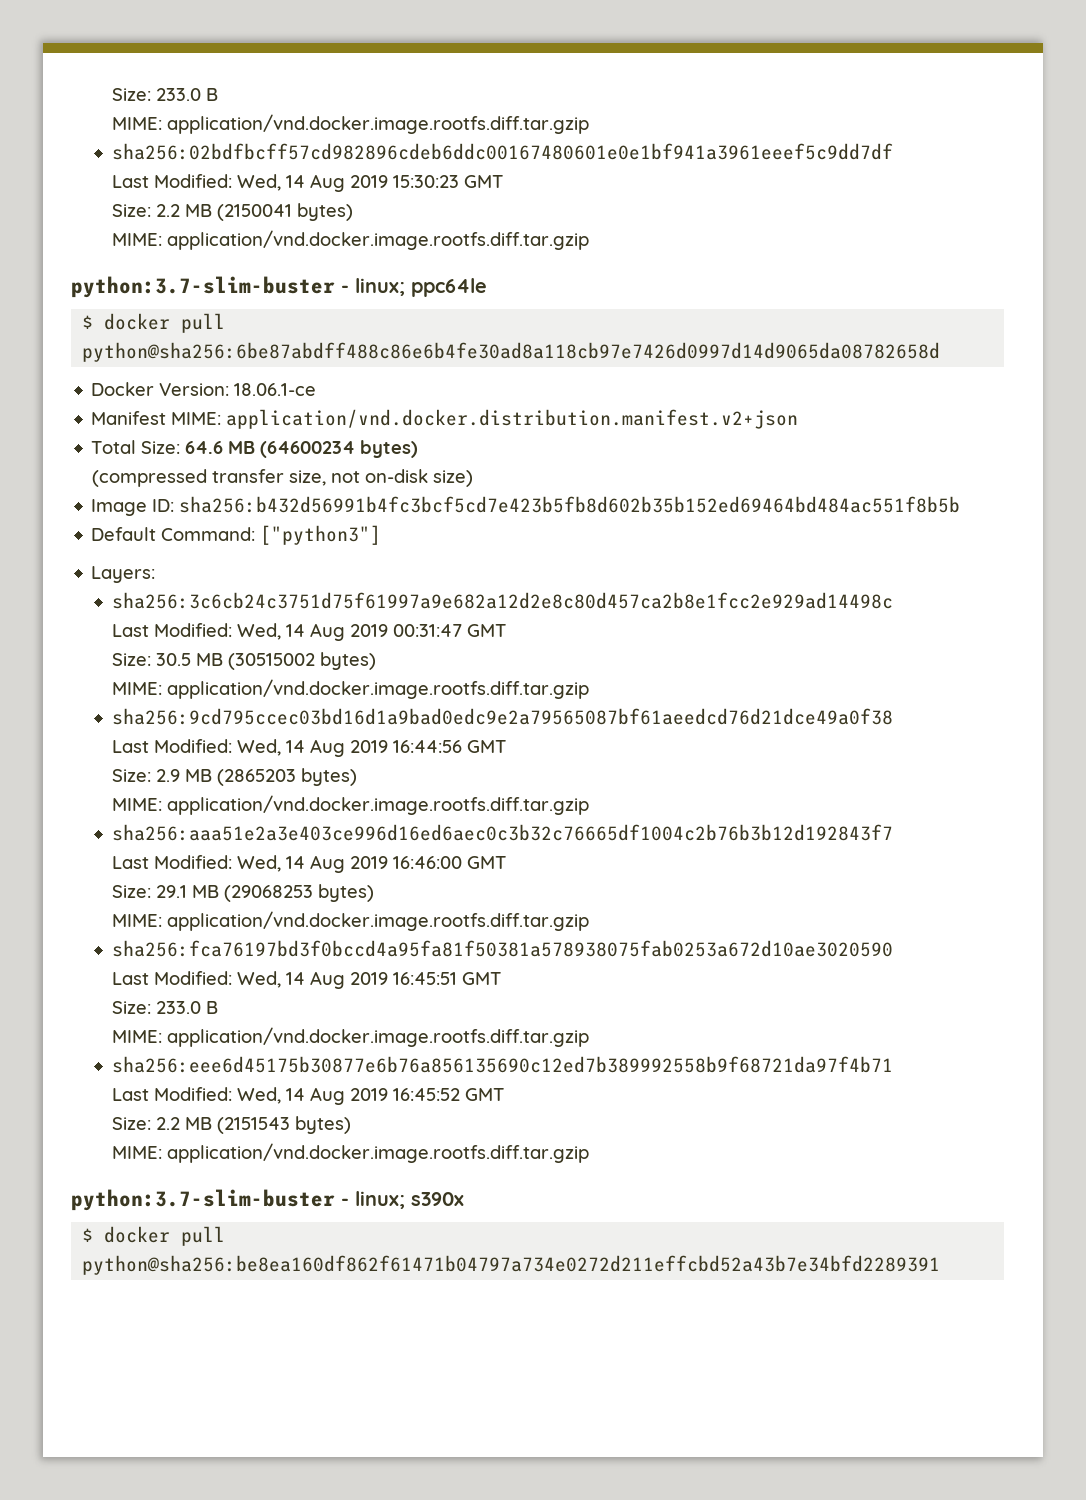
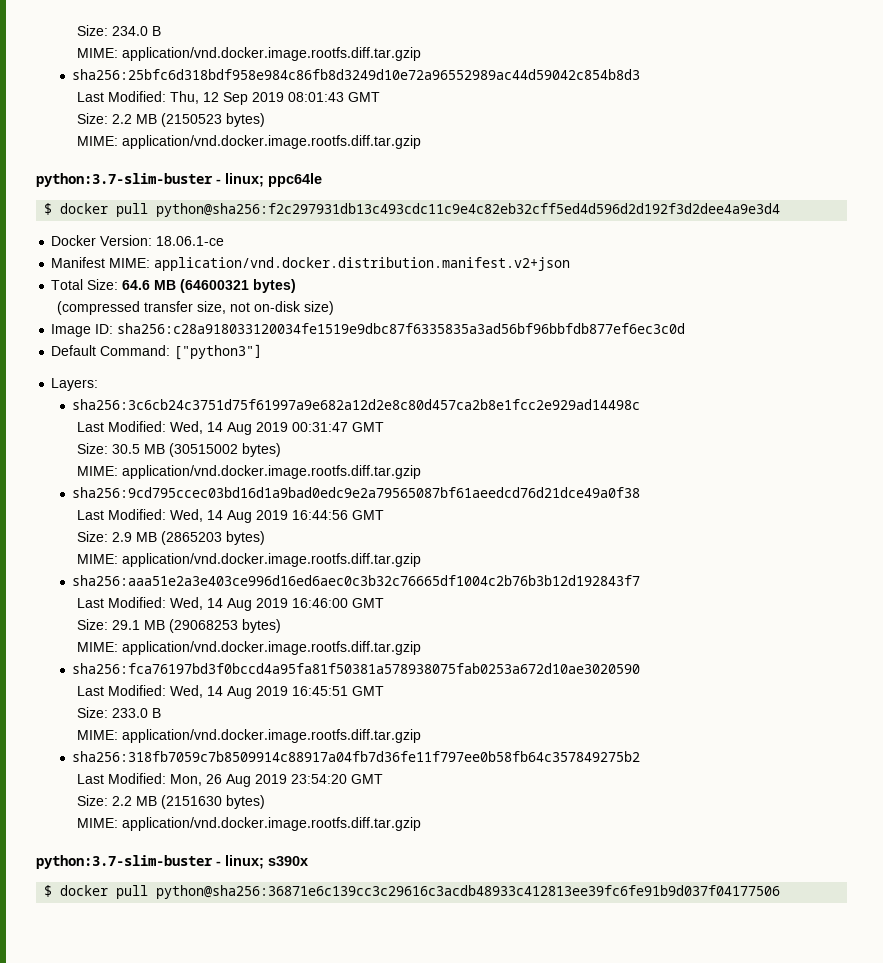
[112,88,219,101] [112,114,590,134] [112,143,894,160] [112,174,504,192] [112,204,293,221] Size: 233.0 B // MIME: application/vnd.docker.image.rootfs.diff.tar.gzip // sha256:02bdfbcff57cd982896cdeb6ddc00167480601e0e1bf941a3961eeef5c9dd7df // Last Modified: Wed, 14 Aug 2019 15:30:23 GMT // Size: 2.2 MB (2150041 -> [77,25,162,36] [77,47,422,61] [72,69,641,80] [77,91,381,105] [77,113,223,127] Size: 234.0 B // MIME: application/vnd.docker.image.rootfs.diff.tar.gzip // sha256:25bfc6d318bdf958e984c86fb8d3249d10e72a96552989ac44d59042c854b8d3 // Last Modified: Thu, 12 Sep 2019 08:01:43 GMT // Size: 2.2 MB (2150523
[82,342,941,362] python@sha256:6be87abdff488c86e6b4fe30ad8a118cb97e7426d0997d14d9065da08782658d -> [156,203,781,217] python@sha256:f2c297931db13c493cdc11c9e4c82eb32cff5ed4d596d2d192f3d2dee4a9e3d4
[260,441,356,458] (64600234 -> [180,279,250,293] (64600321
[179,496,961,513] sha256:b432d56991b4fc3bcf5cd7e423b5fb8d602b35b152ed69464bd484ac551f8b5b -> [117,323,686,334] sha256:c28a918033120034fe1519e9dbc87f6335835a3ad56bf96bbfdb877ef6ec3c0d
[112,1056,894,1073] [112,1087,505,1105] [112,1117,291,1134] sha256:eee6d45175b30877e6b76a856135690c12ed7b389992558b9f68721da97f4b71 // Last Modified: Wed, 14 Aug 2019 16:45:52 GMT // Size: 2.2 MB (2151543 -> [72,751,641,762] [77,773,384,787] [77,795,223,809] sha256:318fb7059c7b8509914c88917a04fb7d36fe11f797ee0b58fb64c357849275b2 // Last Modified: Mon, 26 Aug 2019 23:54:20 GMT // Size: 2.2 MB (2151630
[82,1255,941,1275] python@sha256:be8ea160df862f61471b04797a734e0272d211effcbd52a43b7e34bfd2289391 -> [156,885,781,899] python@sha256:36871e6c139cc3c29616c3acdb48933c412813ee39fc6fe91b9d037f04177506

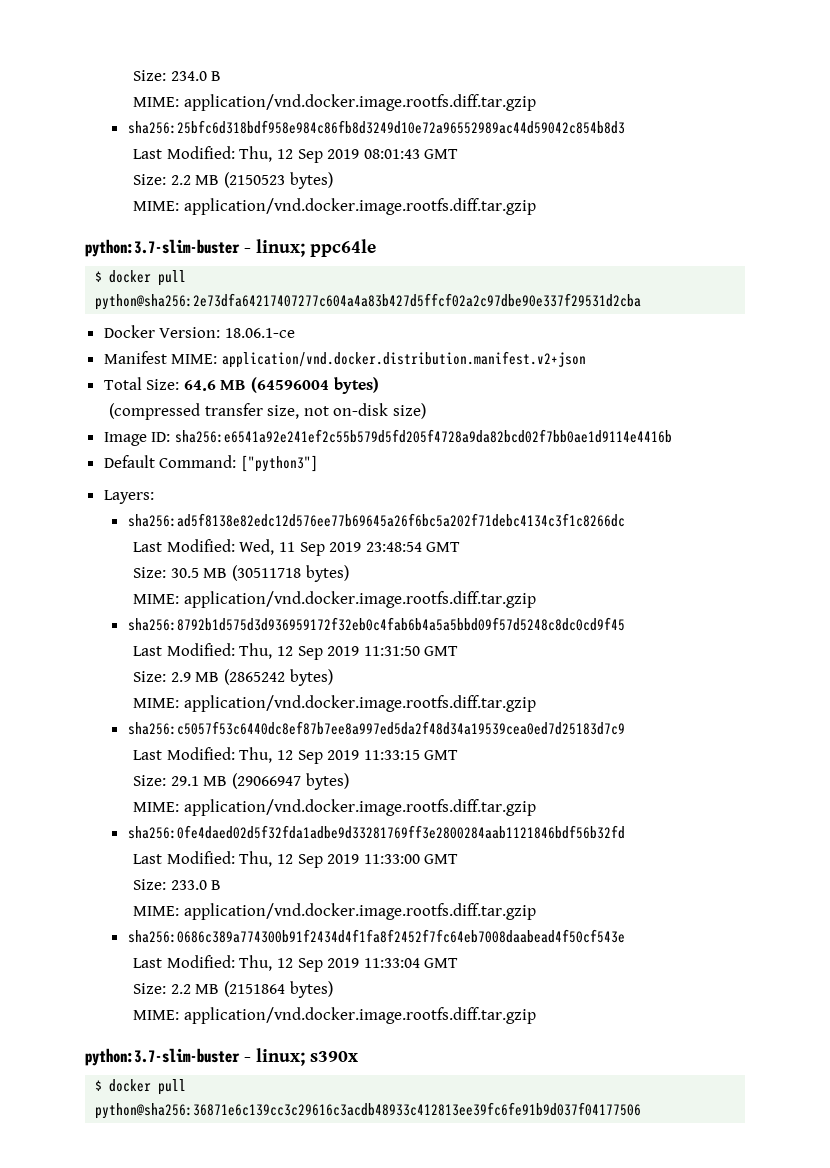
[156,203,781,217] python@sha256:f2c297931db13c493cdc11c9e4c82eb32cff5ed4d596d2d192f3d2dee4a9e3d4 -> [95,293,642,310] python@sha256:2e73dfa64217407277c604a4a83b427d5ffcf02a2c97dbe90e337f29531d2cba
[180,279,250,293] (64600321 -> [251,377,330,393] (64596004
[117,323,686,334] sha256:c28a918033120034fe1519e9dbc87f6335835a3ad56bf96bbfdb877ef6ec3c0d -> [174,429,672,443] sha256:e6541a92e241ef2c55b579d5fd205f4728a9da82bcd02f7bb0ae1d9114e4416b
[72,399,641,410] [77,421,349,435] sha256:3c6cb24c3751d75f61997a9e682a12d2e8c80d457ca2b8e1fcc2e929ad14498c // Last Modified: Wed, 14 Aug 2019 00:31:47 -> [127,513,625,527] [133,539,422,556] sha256:ad5f8138e82edc12d576ee77b69645a26f6bc5a202f71debc4134c3f1c8266dc // Last Modified: Wed, 11 Sep 2019 23:48:54
[169,443,282,457] [77,465,422,479] [72,487,641,498] [77,509,349,523] (30515002 bytes) // MIME: application/vnd.docker.image.rootfs.diff.tar.gzip // sha256:9cd795ccec03bd16d1a9bad0edc9e2a79565087bf61aeedcd76d21dce49a0f38 // Last Modified: Wed, 14 Aug 2019 16:44:56 -> [231,565,349,582] [133,591,536,608] [127,617,625,631] [133,643,420,660] (30511718 bytes) // MIME: application/vnd.docker.image.rootfs.diff.tar.gzip // sha256:8792b1d575d3d936959172f32eb0c4fab6b4a5a5bbd09f57d5248c8dc0cd9f45 // Last Modified: Thu, 12 Sep 2019 11:31:50
[161,531,266,545] [77,553,422,567] [72,575,641,586] [77,597,349,611] (2865203 bytes) // MIME: application/vnd.docker.image.rootfs.diff.tar.gzip // sha256:aaa51e2a3e403ce996d16ed6aec0c3b32c76665df1004c2b76b3b12d192843f7 // Last Modified: Wed, 14 Aug 2019 16:46:00 -> [223,669,333,686] [133,695,536,712] [127,721,625,735] [133,747,420,764] (2865242 bytes) // MIME: application/vnd.docker.image.rootfs.diff.tar.gzip // sha256:c5057f53c6440dc8ef87b7ee8a997ed5da2f48d34a19539cea0ed7d25183d7c9 // Last Modified: Thu, 12 Sep 2019 11:33:15
[169,619,282,633] [77,641,422,655] [72,663,641,674] [77,685,349,699] (29068253 bytes) // MIME: application/vnd.docker.image.rootfs.diff.tar.gzip // sha256:fca76197bd3f0bccd4a95fa81f50381a578938075fab0253a672d10ae3020590 // Last Modified: Wed, 14 Aug 2019 16:45:51 -> [231,773,349,790] [133,799,536,816] [127,825,625,839] [133,851,420,868] (29066947 bytes) // MIME: application/vnd.docker.image.rootfs.diff.tar.gzip // sha256:0fe4daed02d5f32fda1adbe9d33281769ff3e2800284aab1121846bdf56b32fd // Last Modified: Thu, 12 Sep 2019 11:33:00
[72,751,641,762] [77,773,384,787] [77,795,223,809] sha256:318fb7059c7b8509914c88917a04fb7d36fe11f797ee0b58fb64c357849275b2 // Last Modified: Mon, 26 Aug 2019 23:54:20 GMT // Size: 2.2 MB (2151630 -> [127,929,625,943] [133,955,459,972] [133,981,285,997] sha256:0686c389a774300b91f2434d4f1fa8f2452f7fc64eb7008daabead4f50cf543e // Last Modified: Thu, 12 Sep 2019 11:33:04 GMT // Size: 2.2 MB (2151864

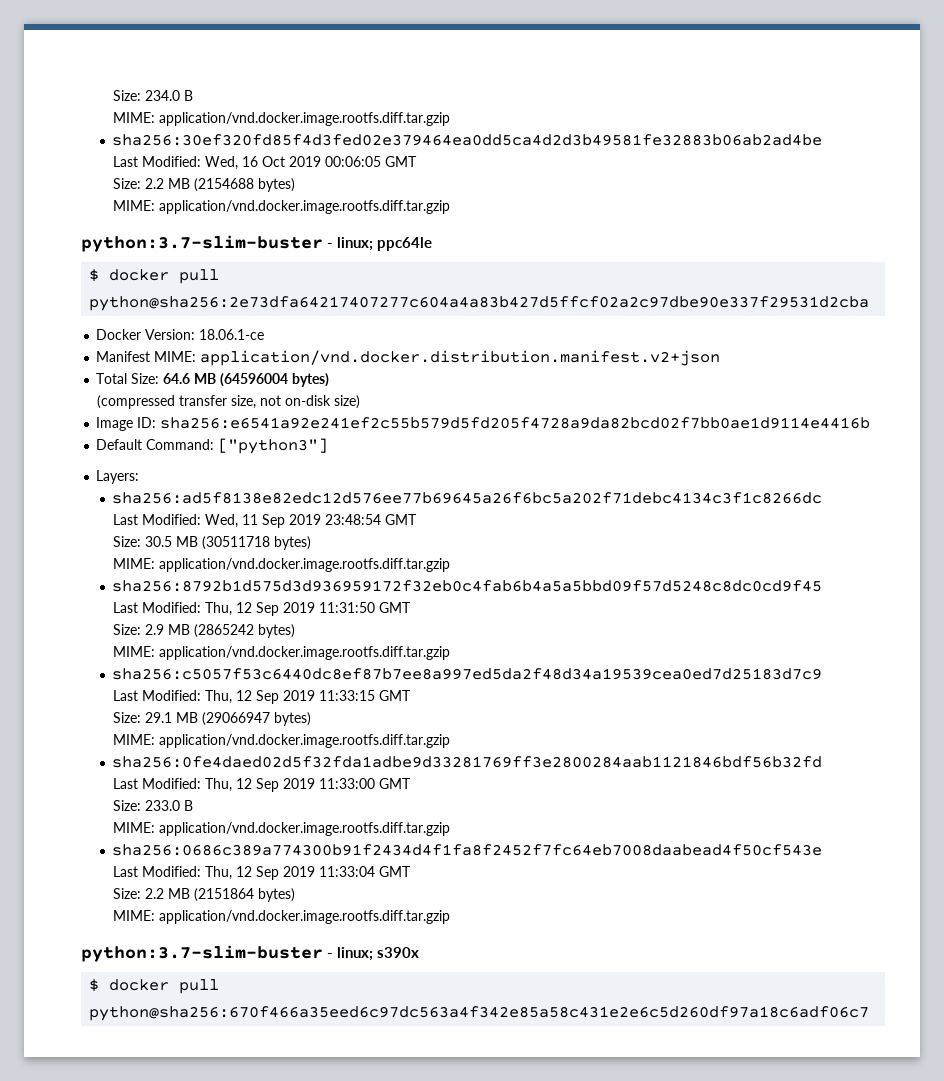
[127,120,625,134] [133,146,459,163] [133,172,285,188] sha256:25bfc6d318bdf958e984c86fb8d3249d10e72a96552989ac44d59042c854b8d3 // Last Modified: Thu, 12 Sep 2019 08:01:43 GMT // Size: 2.2 MB (2150523 -> [112,134,823,146] [112,156,417,170] [112,178,254,192] sha256:30ef320fd85f4d3fed02e379464ea0dd5ca4d2d3b49581fe32883b06ab2ad4be // Last Modified: Wed, 16 Oct 2019 00:06:05 GMT // Size: 2.2 MB (2154688
[95,1102,642,1119] python@sha256:36871e6c139cc3c29616c3acdb48933c412813ee39fc6fe91b9d037f04177506 -> [89,1006,870,1021] python@sha256:670f466a35eed6c97dc563a4f342e85a58c431e2e6c5d260df97a18c6adf06c7

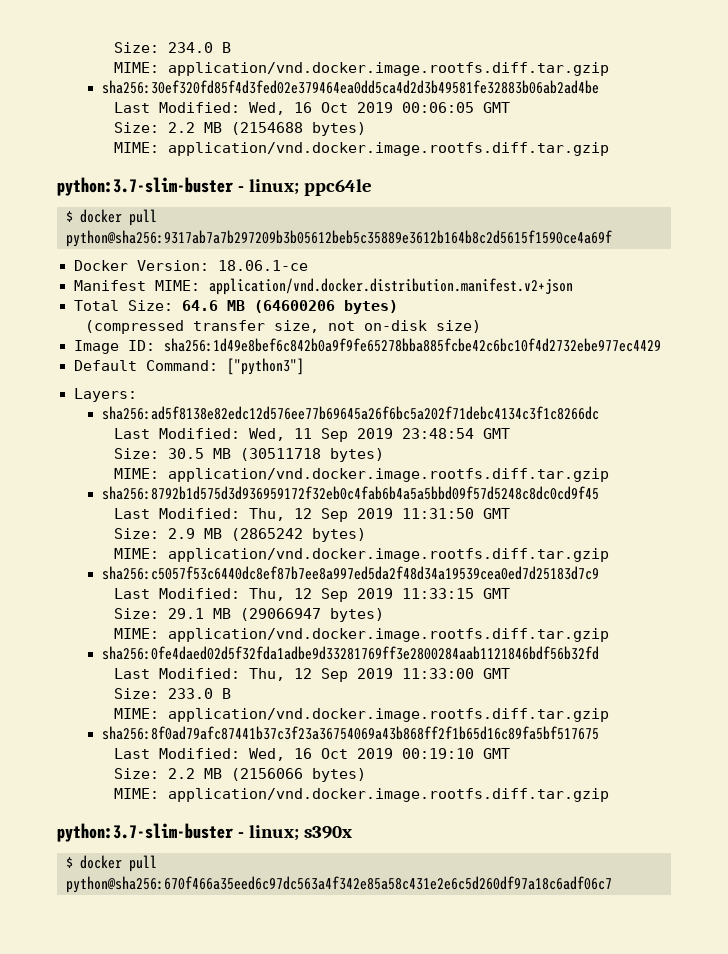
[89,296,870,311] python@sha256:2e73dfa64217407277c604a4a83b427d5ffcf02a2c97dbe90e337f29531d2cba -> [66,230,612,247] python@sha256:9317ab7a7b297209b3b05612beb5c35889e3612b164b8c2d5615f1590ce4a69f
[220,373,289,387] (64596004 -> [253,300,335,313] (64600206
[160,417,871,429] sha256:e6541a92e241ef2c55b579d5fd205f4728a9da82bcd02f7bb0ae1d9114e4416b -> [163,338,661,352] sha256:1d49e8bef6c842b0a9f9fe65278bba885fcbe42c6bc10f4d2732ebe977ec4429
[112,844,823,856] [112,866,411,880] [112,888,254,902] sha256:0686c389a774300b91f2434d4f1fa8f2452f7fc64eb7008daabead4f50cf543e // Last Modified: Thu, 12 Sep 2019 11:33:04 GMT // Size: 2.2 MB (2151864 -> [101,726,599,740] [113,748,510,761] [113,768,303,781] sha256:8f0ad79afc87441b37c3f23a36754069a43b868ff2f1b65d16c89fa5bf517675 // Last Modified: Wed, 16 Oct 2019 00:19:10 GMT // Size: 2.2 MB (2156066

